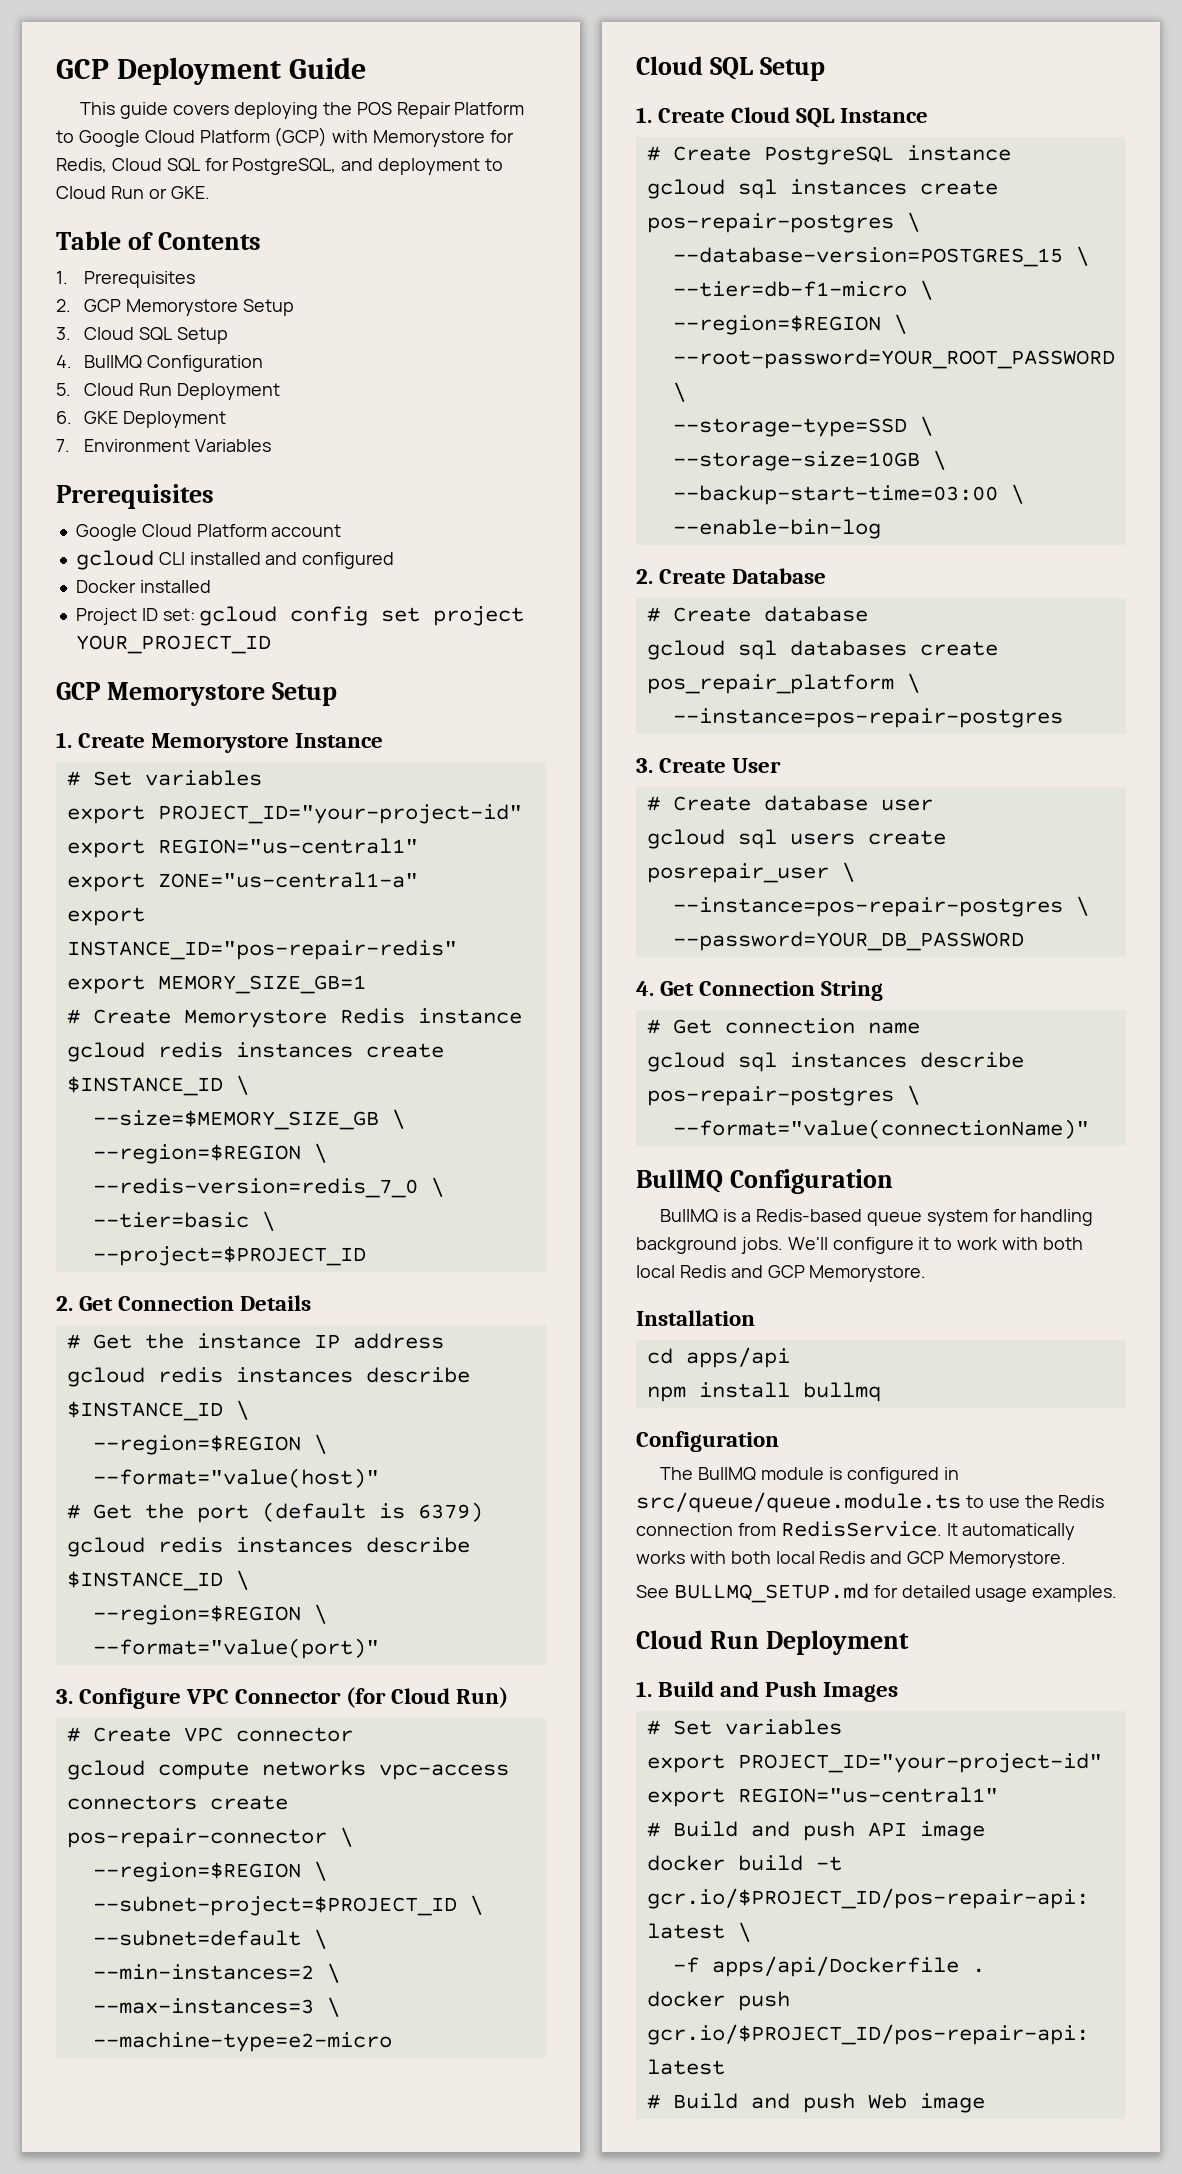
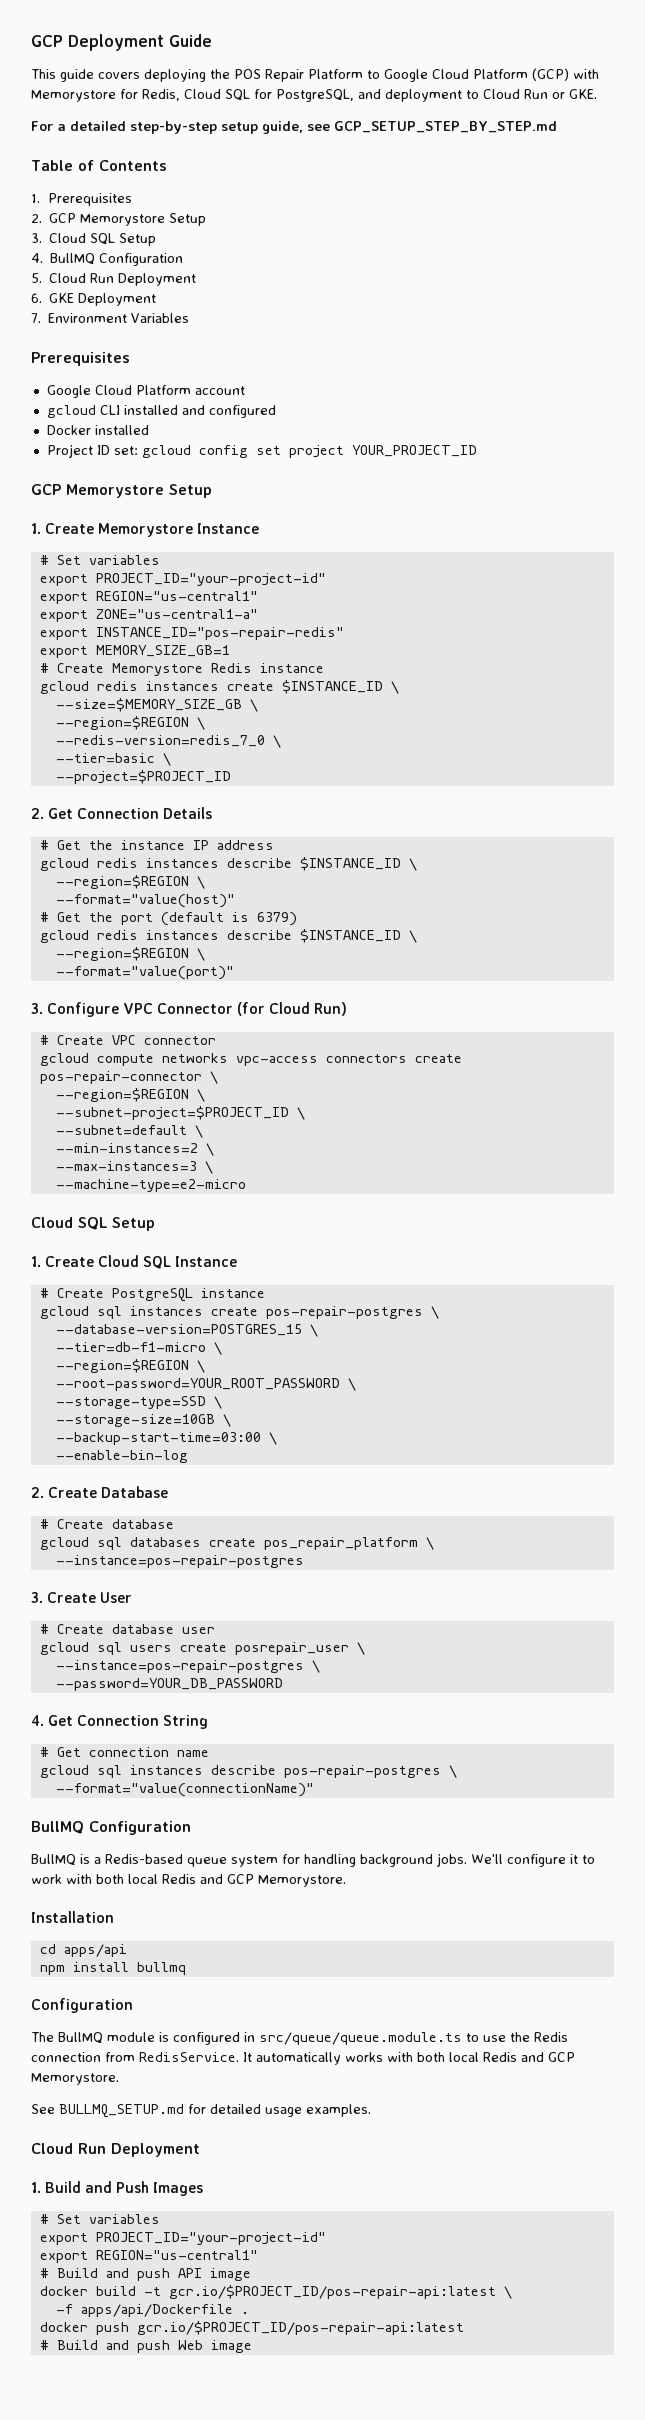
(210, 192) none -> [31,121,557,134] // For a detailed step-by-step setup guide, see GCP_SETUP_STEP_BY_STEP.md

